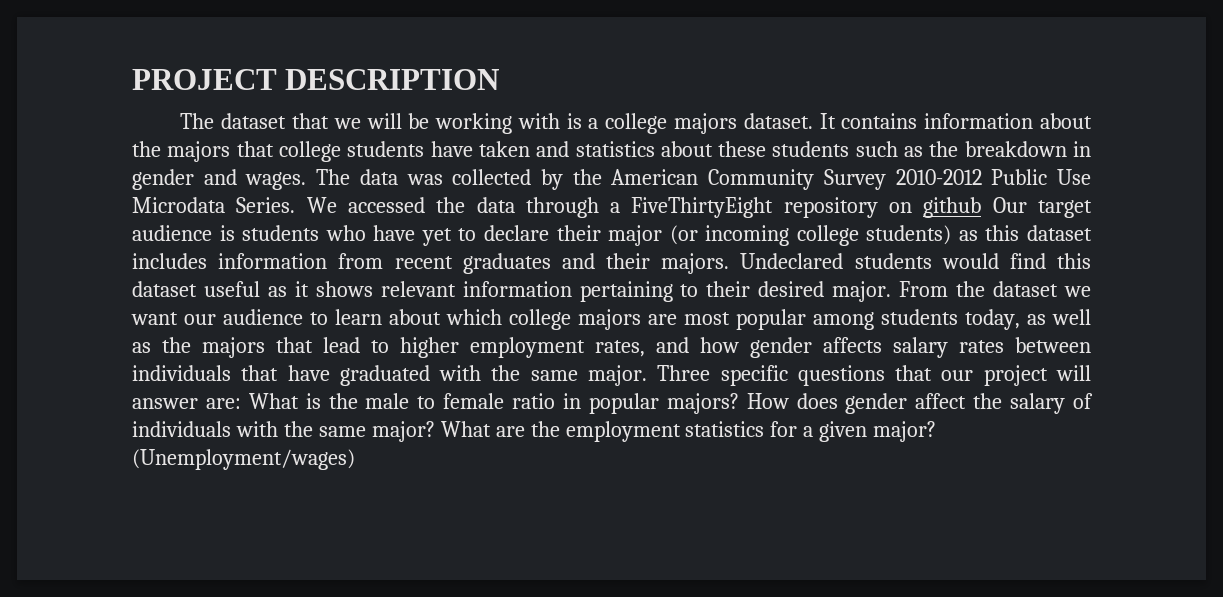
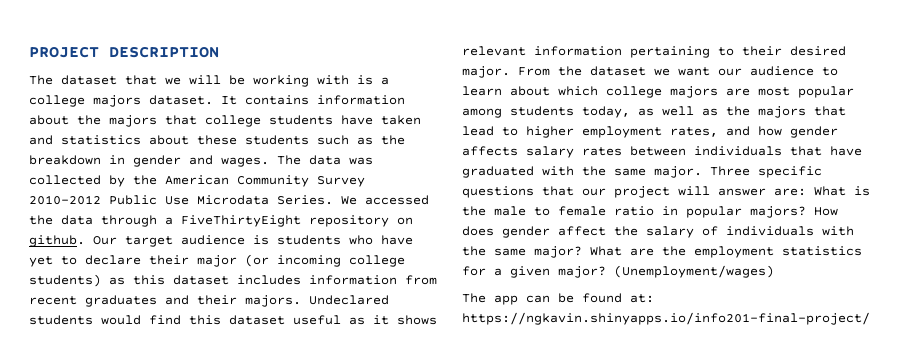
[923,197,982,218] github -> [29,235,85,247] github.
(355, 459) none -> [462,293,654,305] [462,312,870,325] // The app can be found at: https://ngkavin.shinyapps.io/info201-final-project/

